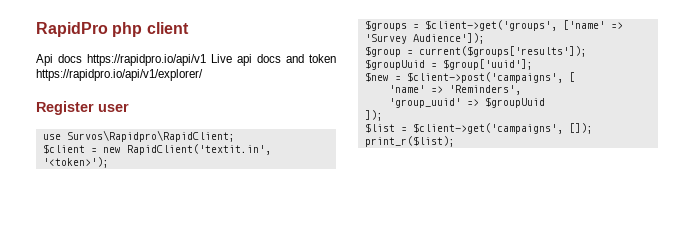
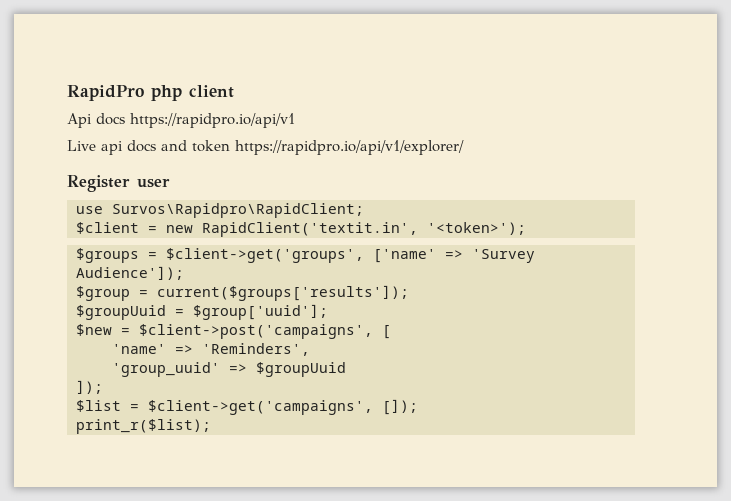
(206, 60) none -> (295, 120) //

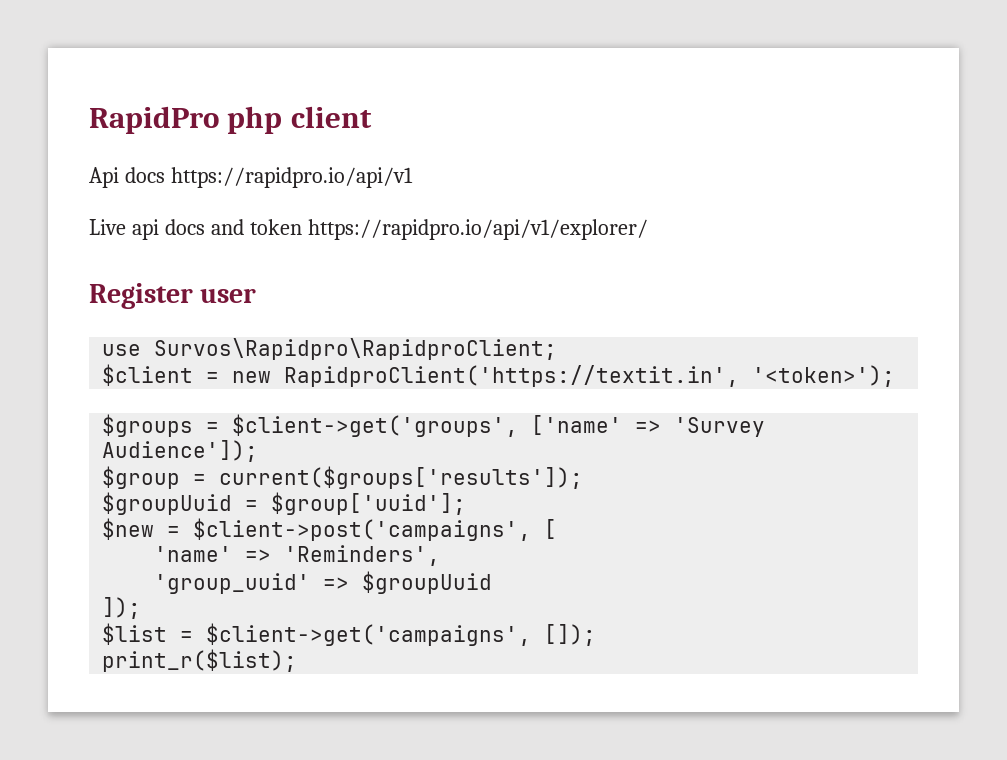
[112,203,364,218] Survos\Rapidpro\RapidClient; -> [154,338,558,360] Survos\Rapidpro\RapidproClient;
[202,222,418,237] RapidClient('textit.in', -> [284,365,740,387] RapidproClient('https://textit.in',

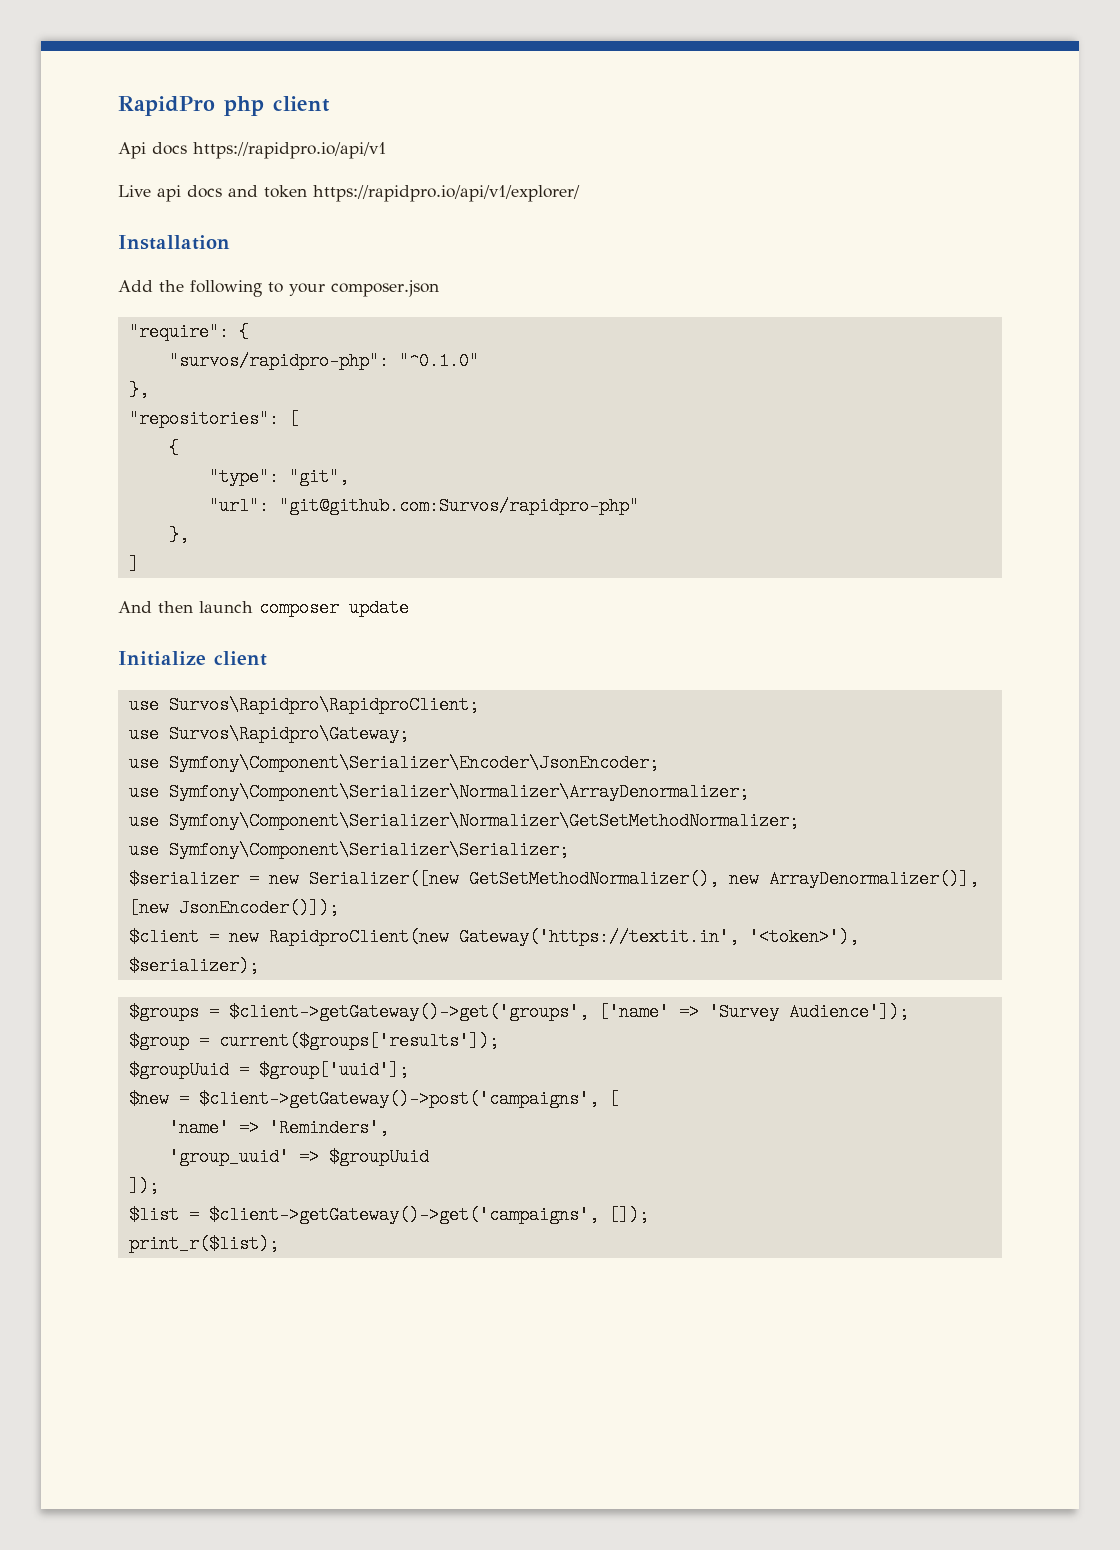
[89,283,257,309] [102,338,558,360] Register user // use Survos\Rapidpro\RapidproClient; -> [118,235,230,250] [118,280,439,297] [128,323,249,341] [168,352,479,370] [128,381,149,399] [128,410,299,428] [168,439,179,457] [208,468,349,486] [208,497,639,515] [168,526,189,544] [128,555,139,573] [118,599,409,617] [118,651,267,666] [128,696,479,714] [128,725,409,743] [128,754,659,772] [128,783,749,801] [128,812,799,830] [128,841,569,859] [128,870,979,888] [128,899,339,917] Installation // Add the following to your composer.json // "require": { // "survos/rapidpro-php": "^0.1.0" // }, // "repositories": [ // { // "type": "git", // "url": "git@github.com:Survos/rapidpro-php" // }, // ] // And then launch composer update // Initialize client // use Survos\Rapidpro\RapidproClient; // use Survos\Rapidpro\Gateway; // use Symfony\Component\Serializer\Encoder\JsonEncoder; // use Symfony\Component\Serializer\Normalizer\ArrayDenormalizer; // use Symfony\Component\Serializer\Normalizer\GetSetMethodNormalizer; // use Symfony\Component\Serializer\Serializer; // $serializer = new Serializer([new GetSetMethodNormalizer(), new ArrayDenormalizer()], [new JsonEncoder()]);
[284,365,896,387] RapidproClient('https://textit.in', '<token>'); -> [268,928,859,946] [128,957,259,975] RapidproClient(new Gateway('https://textit.in', '<token>'), $serializer);
[232,414,519,437] $client->get('groups', -> [228,1003,589,1021] $client->getGateway()->get('groups',
[193,518,532,541] $client->post('campaigns', -> [198,1090,599,1108] $client->getGateway()->post('campaigns',
[206,623,532,646] $client->get('campaigns', -> [208,1206,599,1224] $client->getGateway()->get('campaigns',

